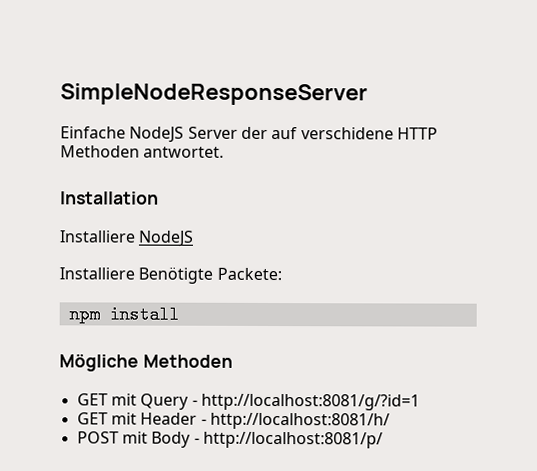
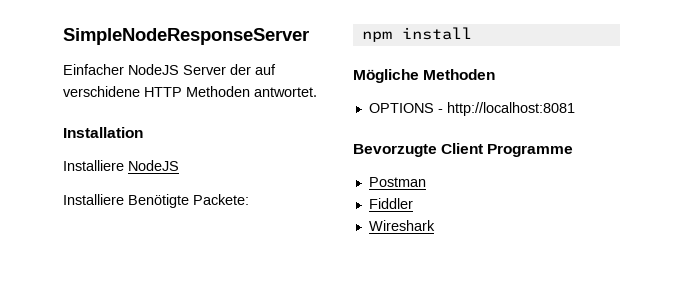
[60,126,126,139] Einfache -> [63,64,124,75] Einfacher
[76,393,420,411] [76,412,390,430] [76,431,383,449] GET mit Query - http://localhost:8081/g/?id=1 // GET mit Header - http://localhost:8081/h/ // POST mit Body - http://localhost:8081/p/ -> [368,102,575,116] [353,143,574,157] [368,177,426,187] [368,198,413,209] [368,220,435,231] OPTIONS - http://localhost:8081 // Bevorzugte Client Programme // Postman // Fiddler // Wireshark

